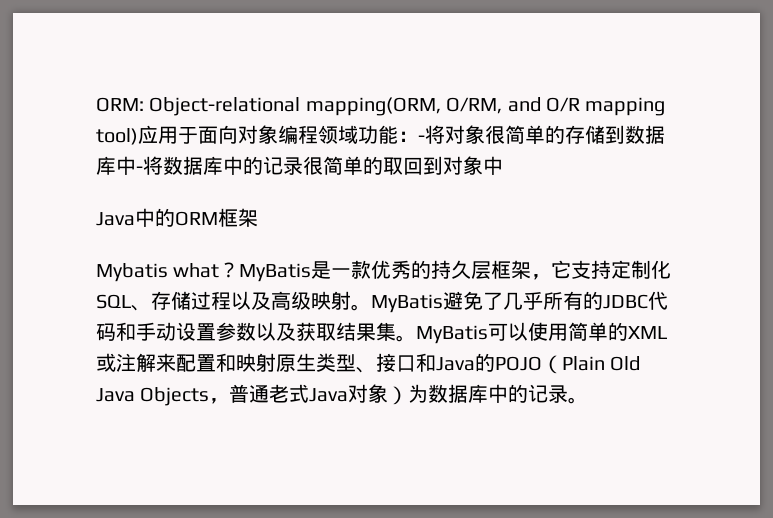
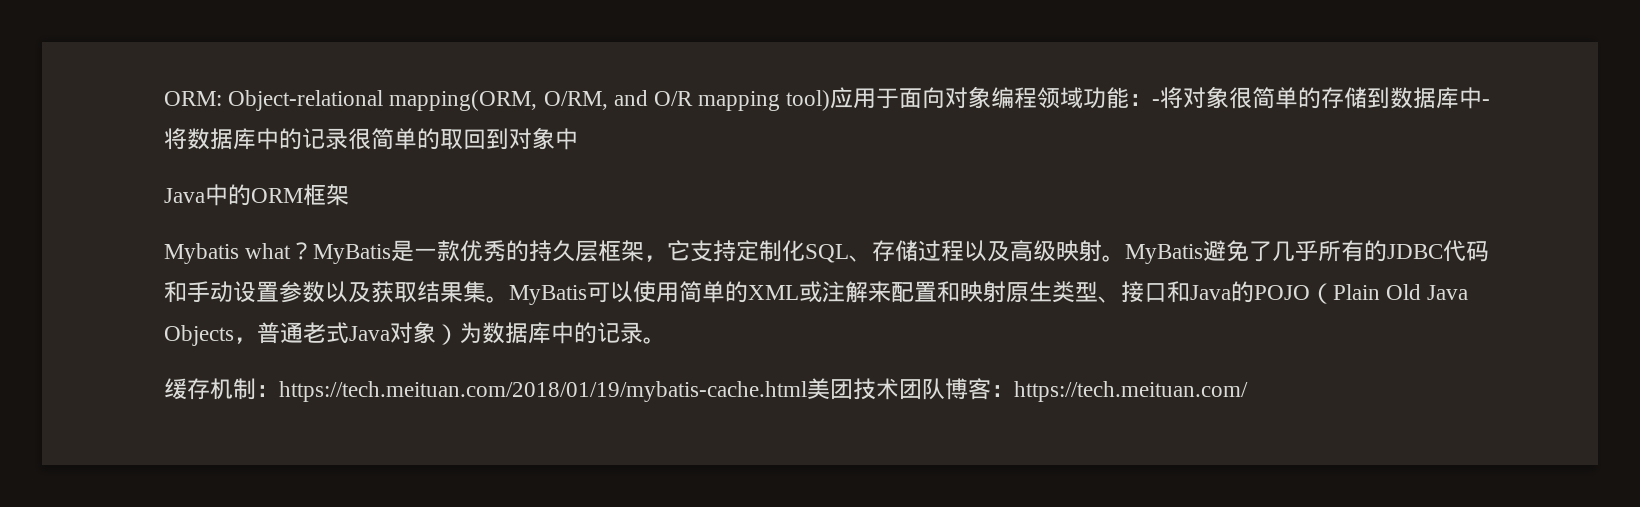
(589, 400) none -> [164,378,1248,402] // 缓存机制：https://tech.meituan.com/2018/01/19/mybatis-cache.html美团技术团队博客：https://tech.meituan.com/

